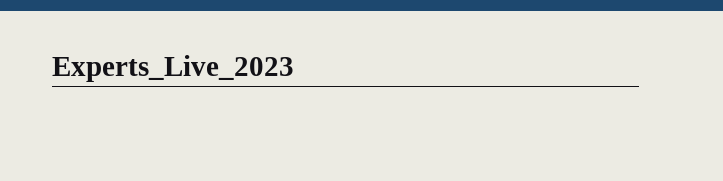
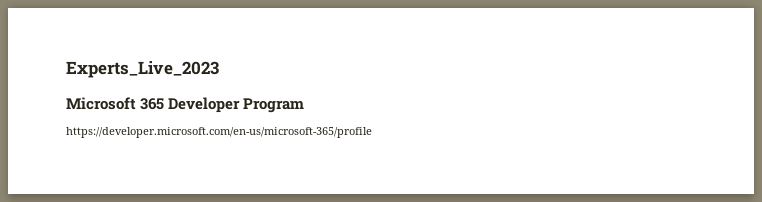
(294, 68) none -> [66,97,305,113] [66,127,372,138] // Microsoft 365 Developer Program // https://developer.microsoft.com/en-us/microsoft-365/profile

